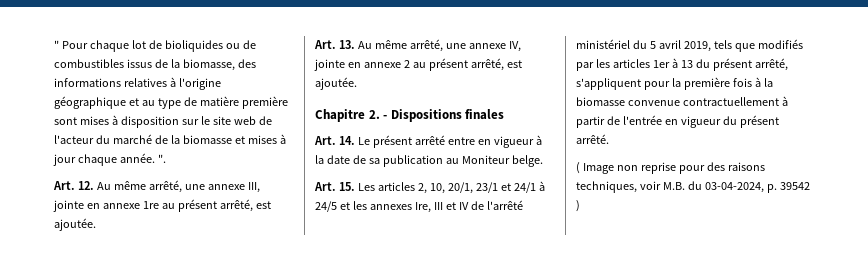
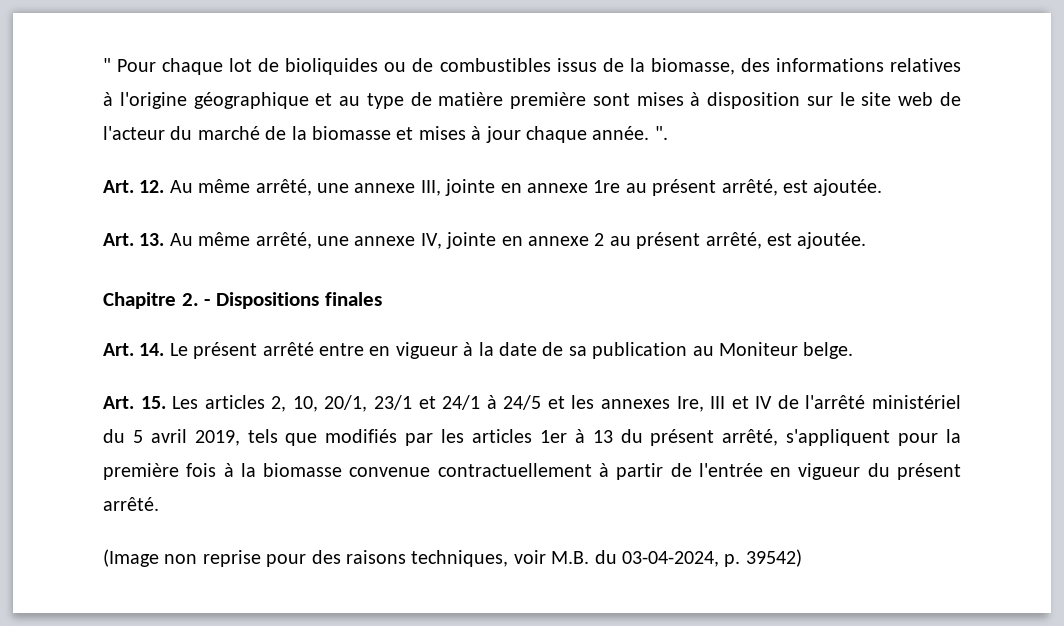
[576,162,614,174] ( Image -> [103,549,159,567] (Image
[779,182,810,190] [576,200,580,212] 39542 ) -> [745,549,802,567] 39542)

